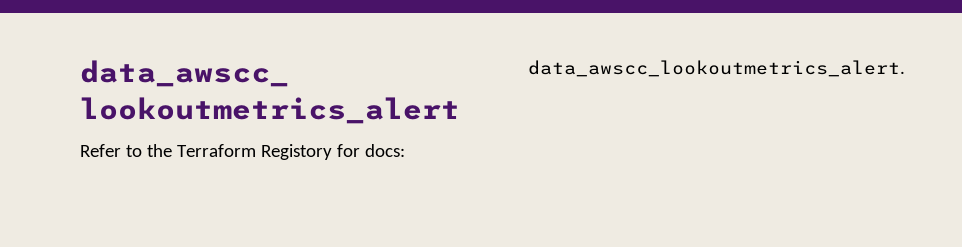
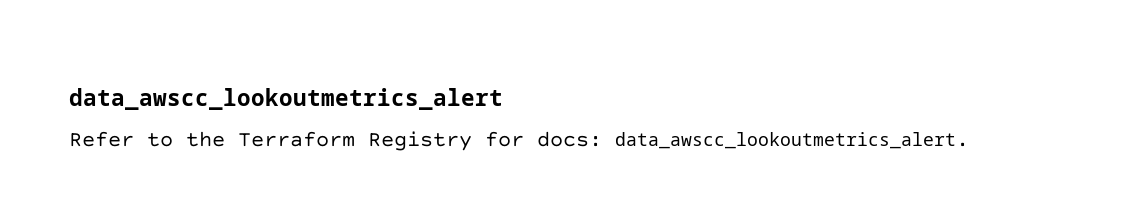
[260,144,332,160] Registory -> [368,131,472,151] Registry

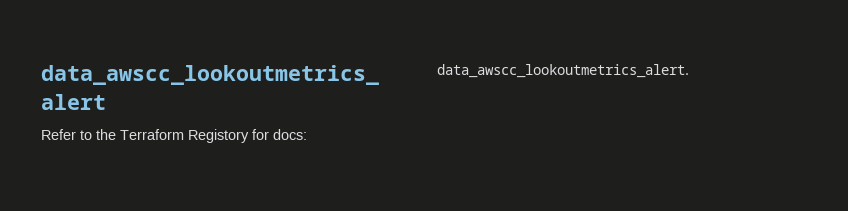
[368,131,472,151] Registry -> [188,129,249,143] Registory

